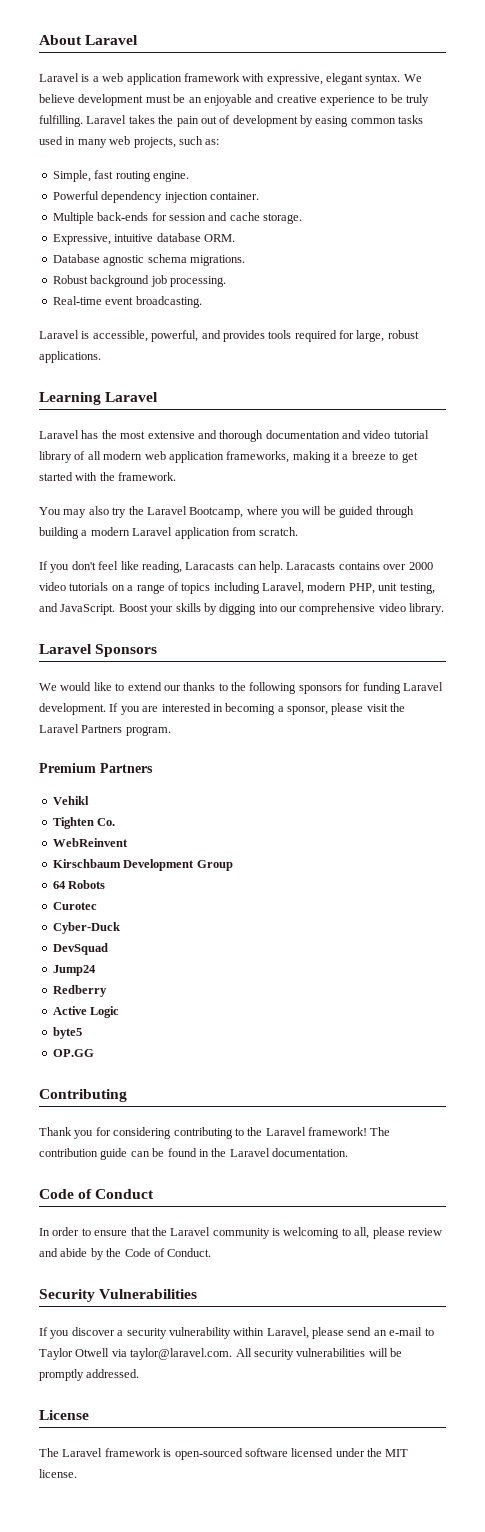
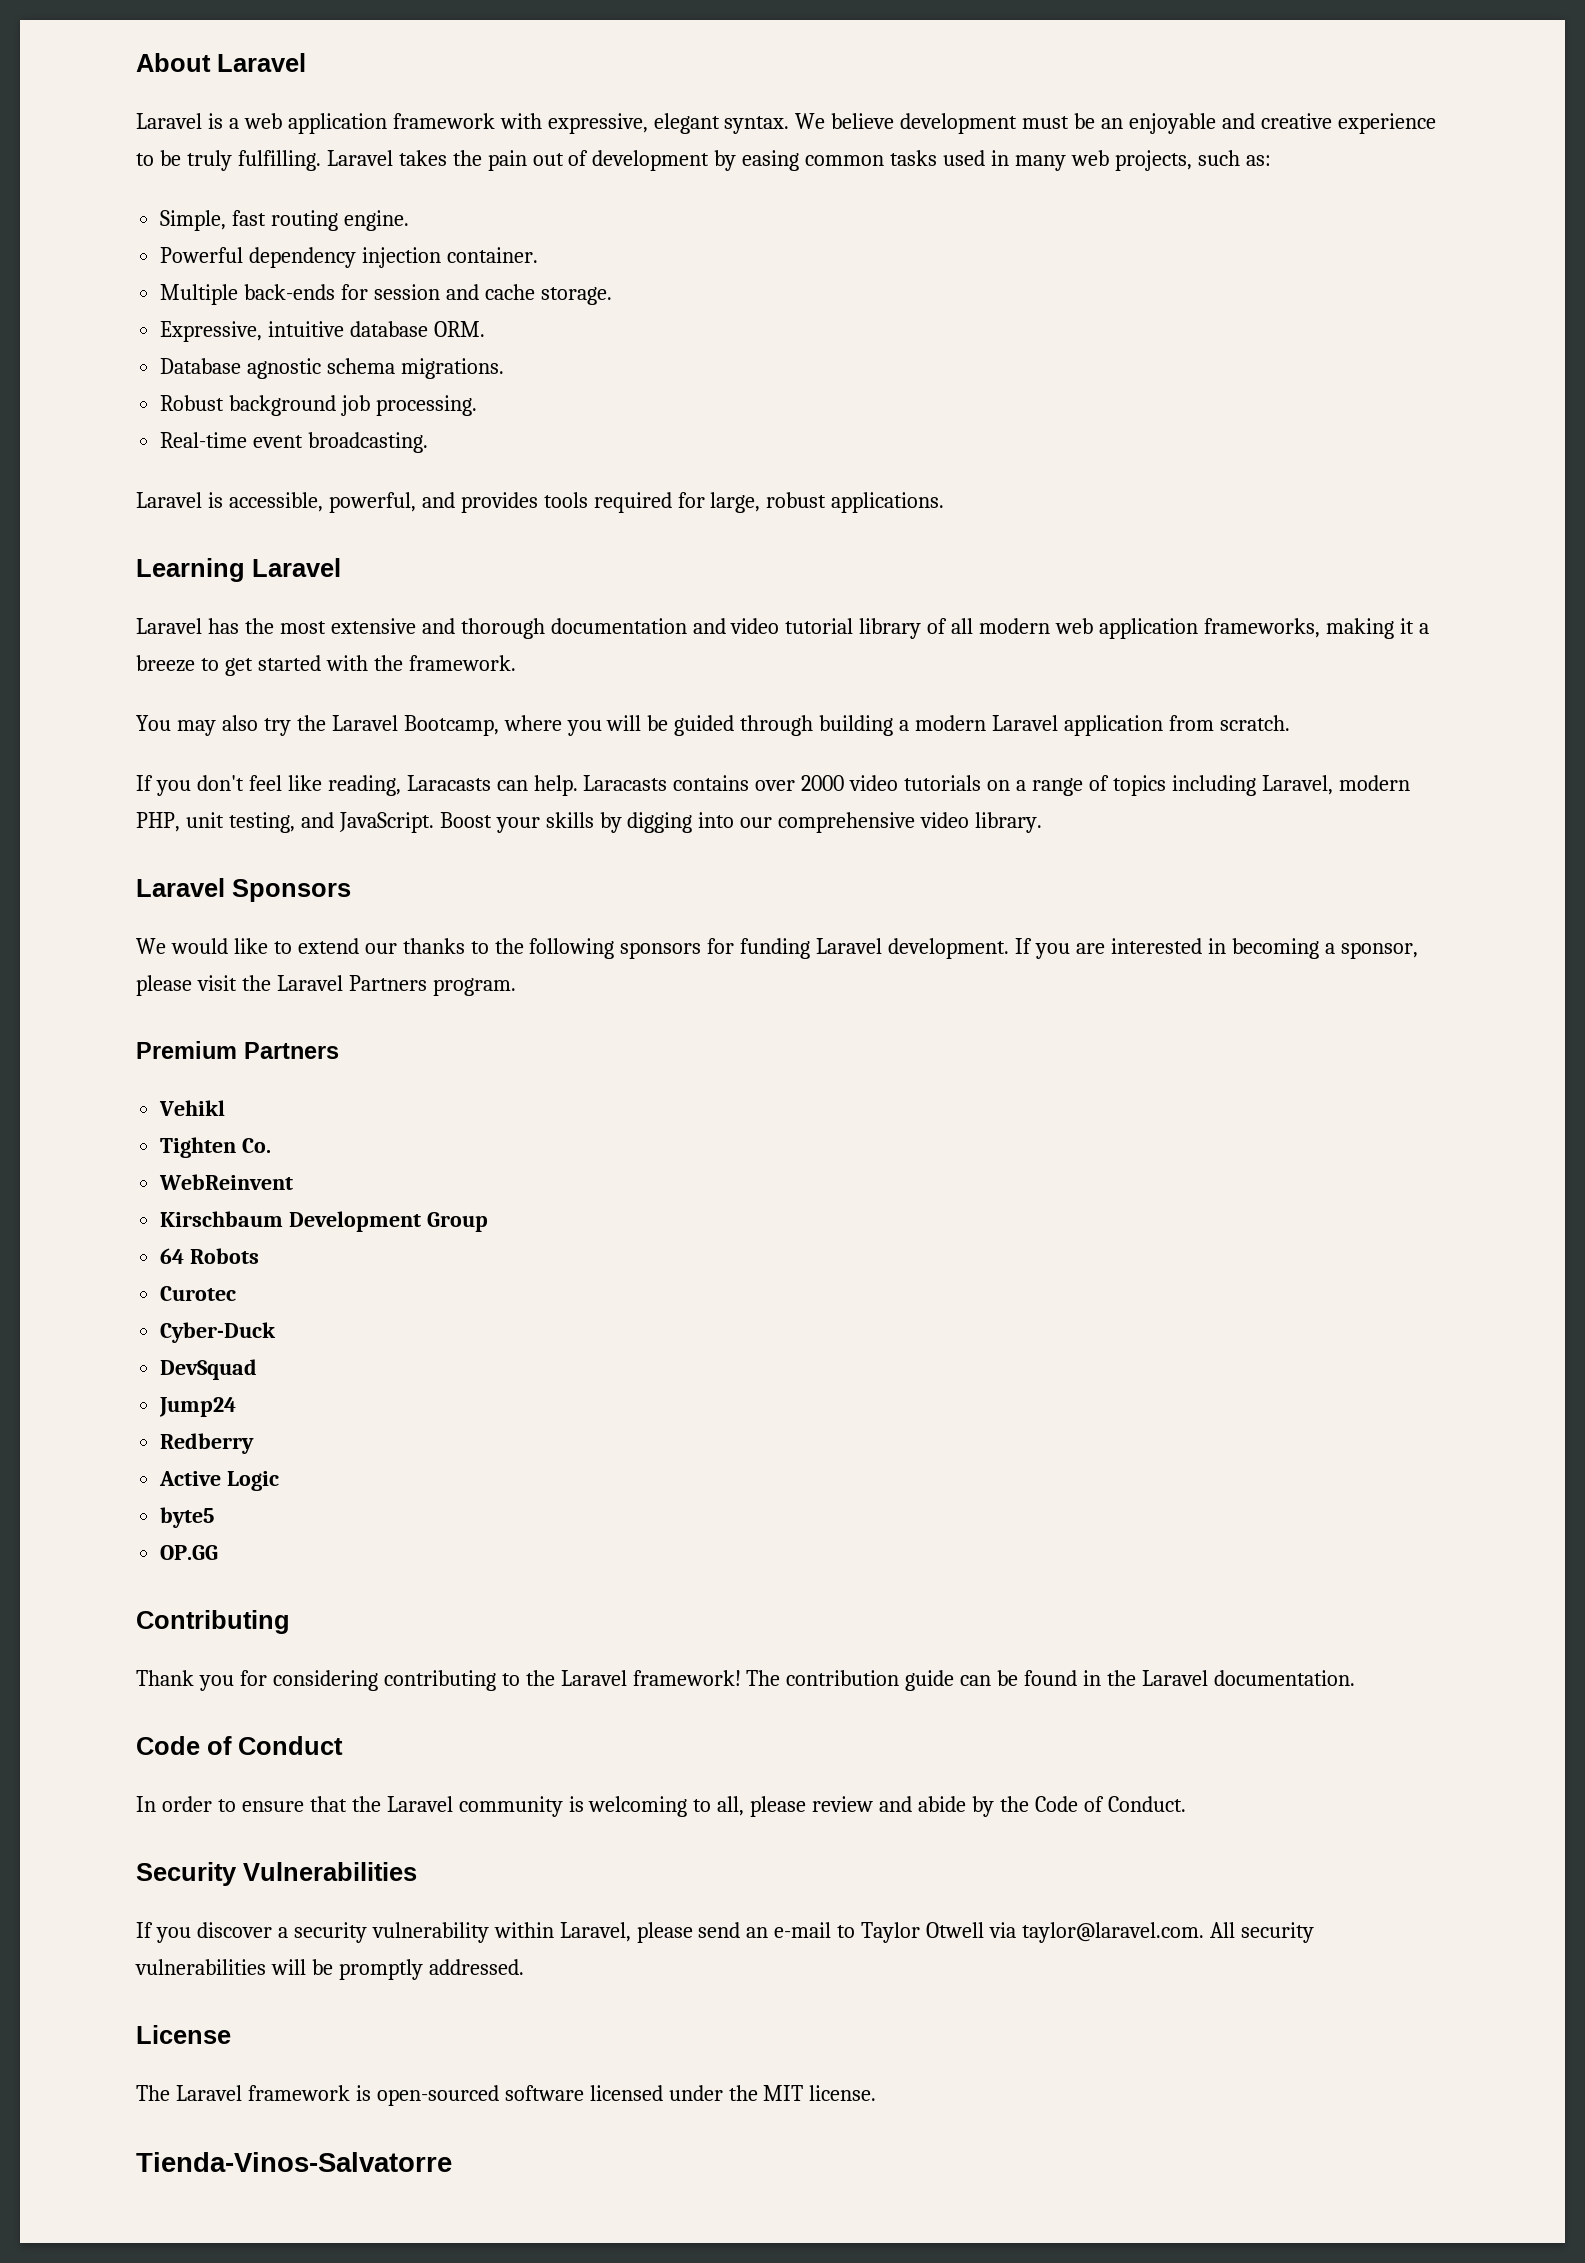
(77, 1473) none -> [136,2152,452,2172] // Tienda-Vinos-Salvatorre

